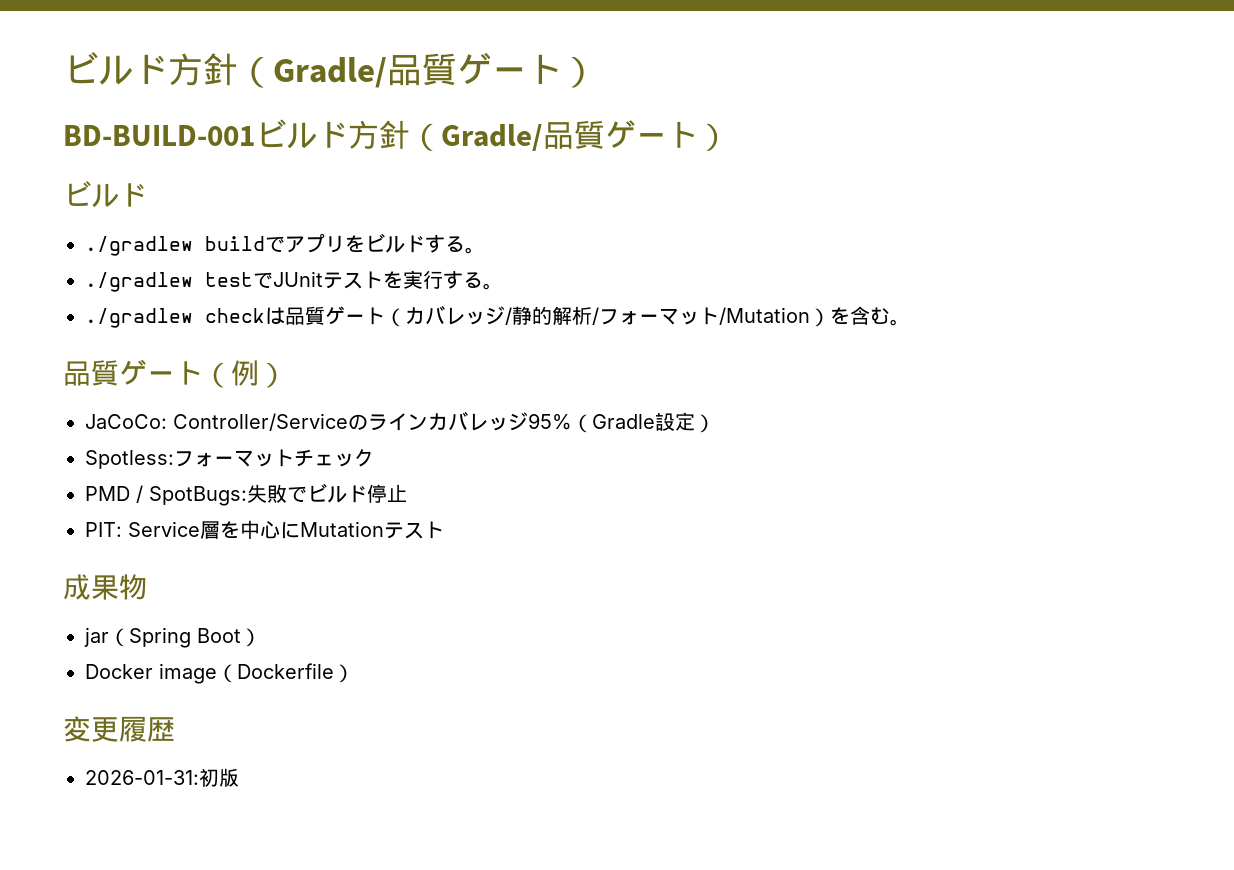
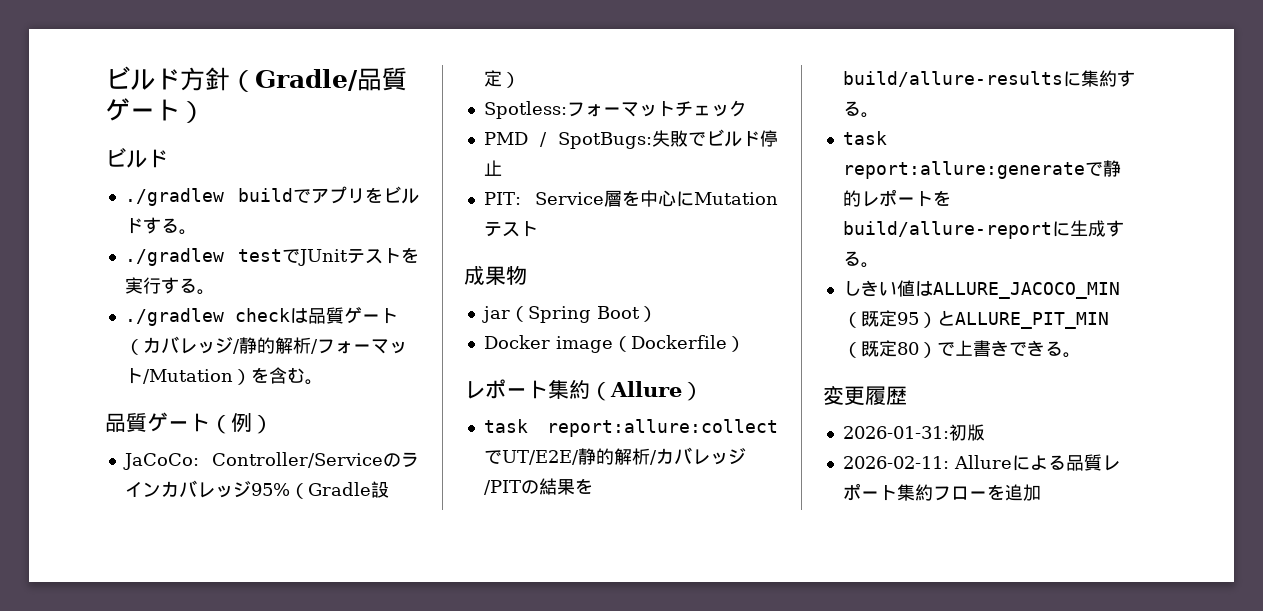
[63,52,597,88] [63,119,729,151] ビルド方針（Gradle/品質ゲート） // BD-BUILD-001ビルド方針（Gradle/品質ゲート） -> [105,66,407,92] [105,98,205,123] ビルド方針（Gradle/品質ゲート）
[63,716,175,742] [85,768,239,787] 変更履歴 // 2026-01-31:初版 -> [464,379,703,401] [483,419,778,437] [483,447,746,465] [483,478,593,495] [842,70,1135,87] [842,101,879,118] [842,131,887,145] [842,160,1121,179] [842,189,951,207] [842,220,1124,239] [842,251,879,268] [842,280,1120,299] [842,310,1109,329] [842,340,1081,358] [823,386,907,406] [842,424,985,441] [842,454,1120,471] [842,483,1041,501] レポート集約（Allure） // task report:allure:collectでUT/E2E/静的解析/カバレッジ/PITの結果をbuild/allure-resultsに集約する。 // task report:allure:generateで静的レポートをbuild/allure-reportに生成する。 // しきい値はALLURE_JACOCO_MIN（既定95）とALLURE_PIT_MIN（既定80）で上書きできる。 // 変更履歴 // 2026-01-31:初版 // 2026-02-11: Allureによる品質レポート集約フローを追加

